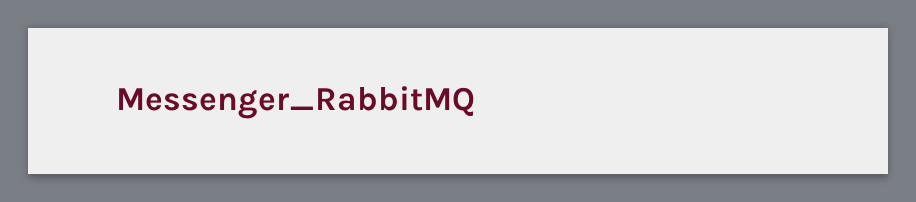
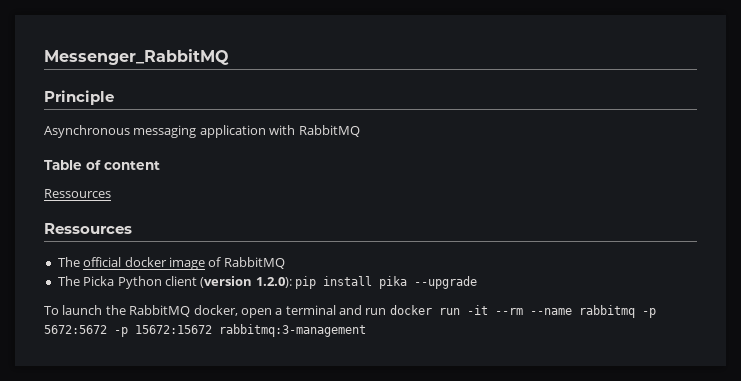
(475, 102) none -> [44,90,114,105] [44,125,360,138] [44,160,160,170] [44,189,111,198] [44,223,132,234] [57,257,285,270] [57,276,477,289] [44,305,656,318] [44,324,366,337] // Principle // Asynchronous messaging application with RabbitMQ // Table of content // Ressources // Ressources // The official docker image of RabbitMQ // The Picka Python client (version 1.2.0): pip install pika --upgrade // To launch the RabbitMQ docker, open a terminal and run docker run -it --rm --name rabbitmq -p 5672:5672 -p 15672:15672 rabbitmq:3-management

